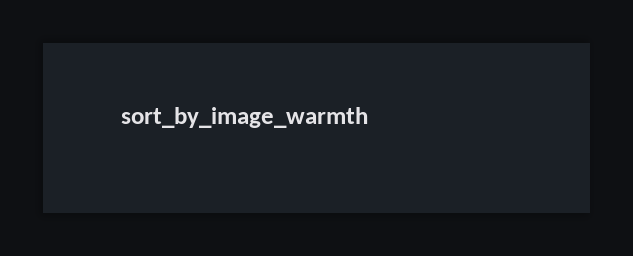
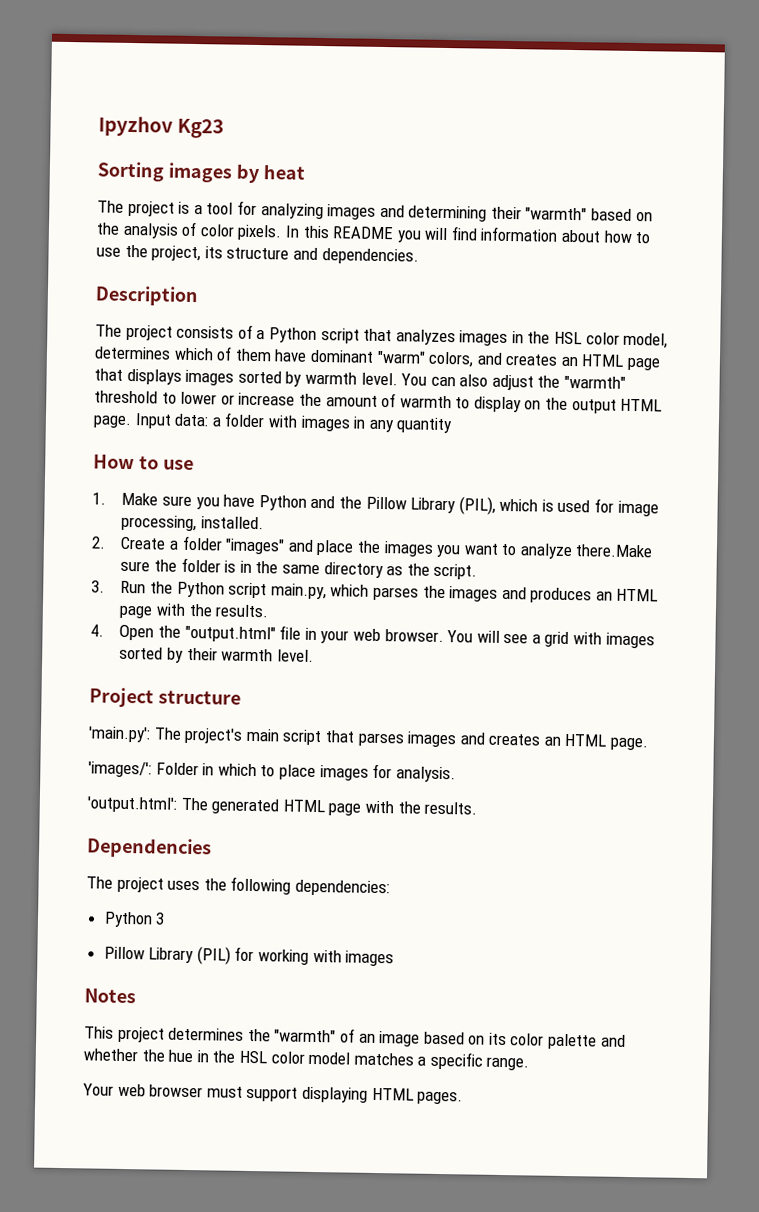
[121,107,368,128] sort_by_image_warmth -> [98,115,225,139] [97,161,305,184] [97,200,653,222] [96,221,651,244] [96,244,419,265] [95,285,199,307] [95,324,669,349] [94,346,661,371] [94,368,627,391] [94,390,663,414] [93,412,453,434] [93,454,194,471] [92,492,659,517] [121,514,264,532] [91,535,653,560] [120,557,478,580] [91,580,659,604] [119,603,269,619] [90,624,655,649] [119,646,314,663] [89,687,241,708] [88,726,649,751] [88,761,456,783] [87,796,478,816] [86,837,212,859] [86,876,390,897] [103,911,166,928] [103,946,395,967] [84,988,136,1004] [84,1026,626,1050] [83,1048,530,1071] [83,1083,464,1105] Ipyzhov Kg23 // Sorting images by heat // The project is a tool for analyzing images and determining their "warmth" based on the analysis of color pixels. In this README you will find information about how to use the project, its structure and dependencies. // Description // The project consists of a Python script that analyzes images in the HSL color model, determines which of them have dominant "warm" colors, and creates an HTML page that displays images sorted by warmth level. You can also adjust the "warmth" threshold to lower or increase the amount of warmth to display on the output HTML page. Input data: a folder with images in any quantity // How to use // 1. Make sure you have Python and the Pillow Library (PIL), which is used for image processing, installed. // 2. Create a folder "images" and place the images you want to analyze there.Make sure the folder is in the same directory as the script. // 3. Run the Python script main.py, which parses the images and produces an HTML page with the results. // 4. Open the "output.html" file in your web browser. You will see a grid with images sorted by their warmth level. // Project structure // 'main.py': The project's main script that parses images and creates an HTML page. // 'images/': Folder in which to place images for analysis. // 'output.html': The generated HTML page with the results. // Dependencies // The project uses the following dependencies: // Python 3 // Pillow Library (PIL) for working with images // Notes // This project determines the "warmth" of an image based on its color palette and whether the hue in the HSL color model matches a specific range. // Your web browser must support displaying HTML pages.

